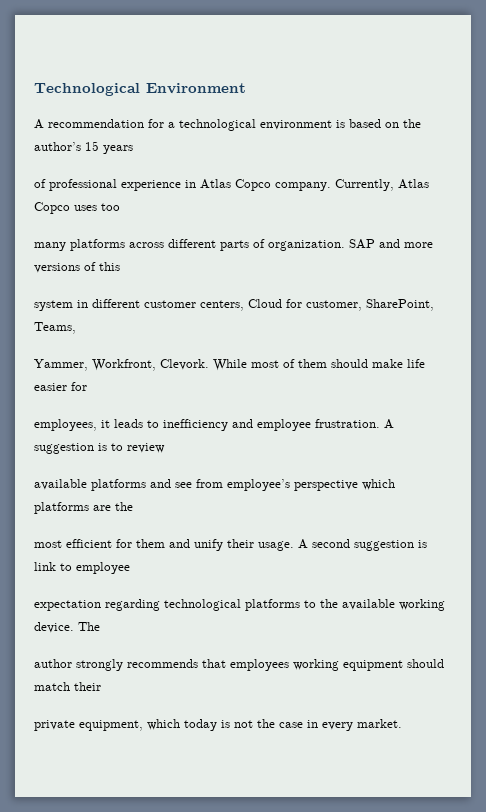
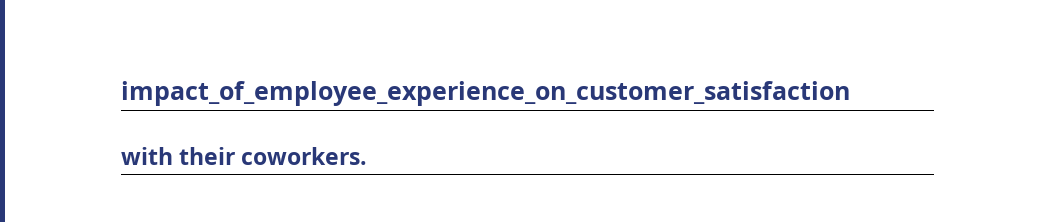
[34,83,246,96] [34,119,421,131] [34,141,133,154] [34,179,429,191] [34,202,120,214] [34,239,433,251] [34,262,120,273] [34,299,434,311] [34,322,76,334] [34,359,425,371] [34,382,87,391] [34,419,394,431] [34,443,165,454] [34,479,395,491] [34,502,133,514] [34,539,427,551] [34,562,130,574] [34,599,445,611] [34,622,100,633] [34,659,444,671] [34,682,101,691] [34,719,402,731] Technological Environment // A recommendation for a technological environment is based on the author’s 15 years // of professional experience in Atlas Copco company. Currently, Atlas Copco uses too // many platforms across different parts of organization. SAP and more versions of this // system in different customer centers, Cloud for customer, SharePoint, Teams, // Yammer, Workfront, Clevork. While most of them should make life easier for // employees, it leads to inefficiency and employee frustration. A suggestion is to review // available platforms and see from employee’s perspective which platforms are the // most efficient for them and unify their usage. A second suggestion is link to employee // expectation regarding technological platforms to the available working device. The // author strongly recommends that employees working equipment should match their // private equipment, which today is not the case in every market. -> [121,81,850,106] [121,147,368,165] impact_of_employee_experience_on_customer_satisfaction // with their coworkers.

